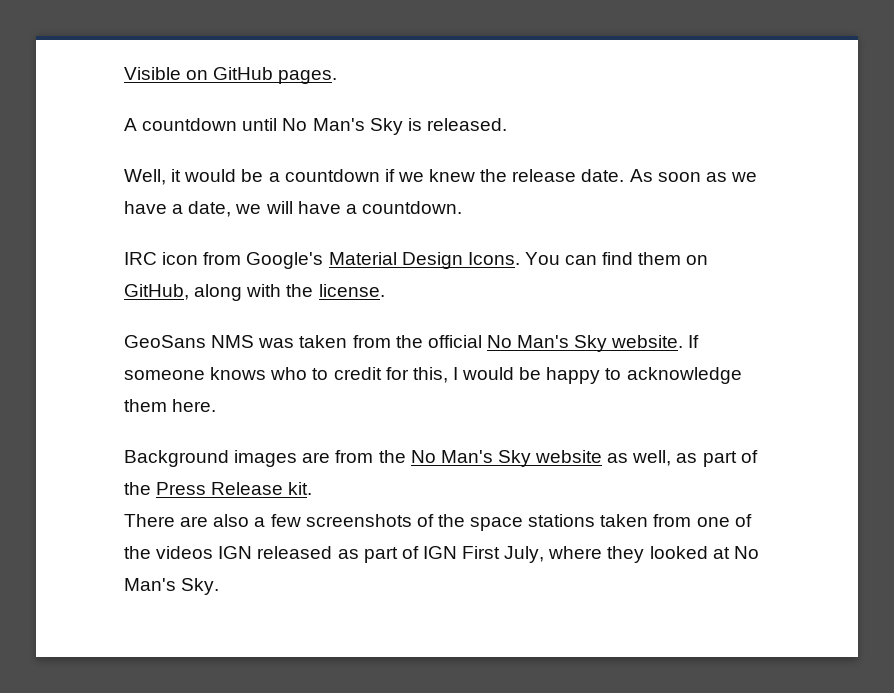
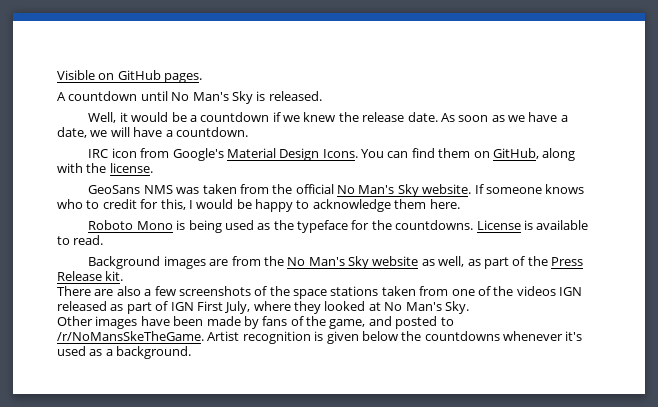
(217, 405) none -> [88,220,589,233] [57,235,104,245] // Roboto Mono is being used as the typeface for the countdowns. License is available to read.
(220, 586) none -> [57,316,454,329] [57,331,583,344] [57,346,192,359] // Other images have been made by fans of the game, and posted to /r/NoMansSkeTheGame. Artist recognition is given below the countdowns whenever it's used as a background.

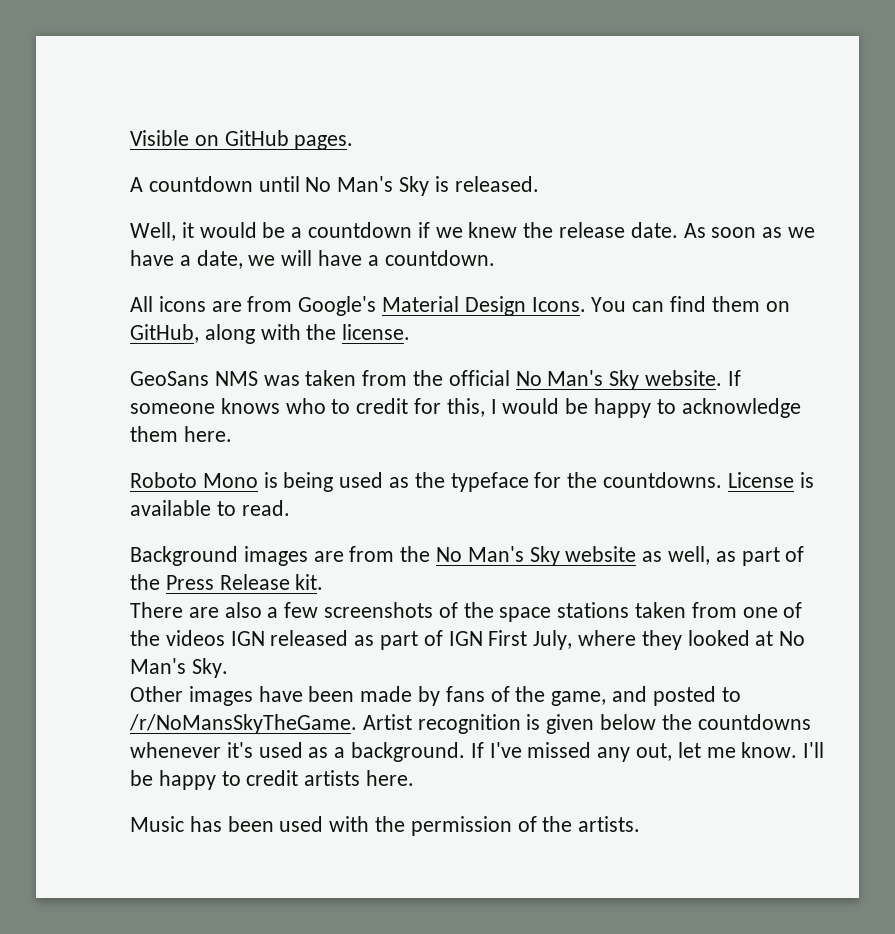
[88,148,137,158] IRC icon -> [130,296,242,312] All icons are
[57,331,204,341] /r/NoMansSkeTheGame. -> [129,714,357,734] /r/NoMansSkyTheGame.
(192, 352) none -> [470,742,825,762] [130,770,415,790] [130,816,641,836] If I've missed any out, let me know. I'll be happy to credit artists here. // Music has been used with the permission of the artists.

